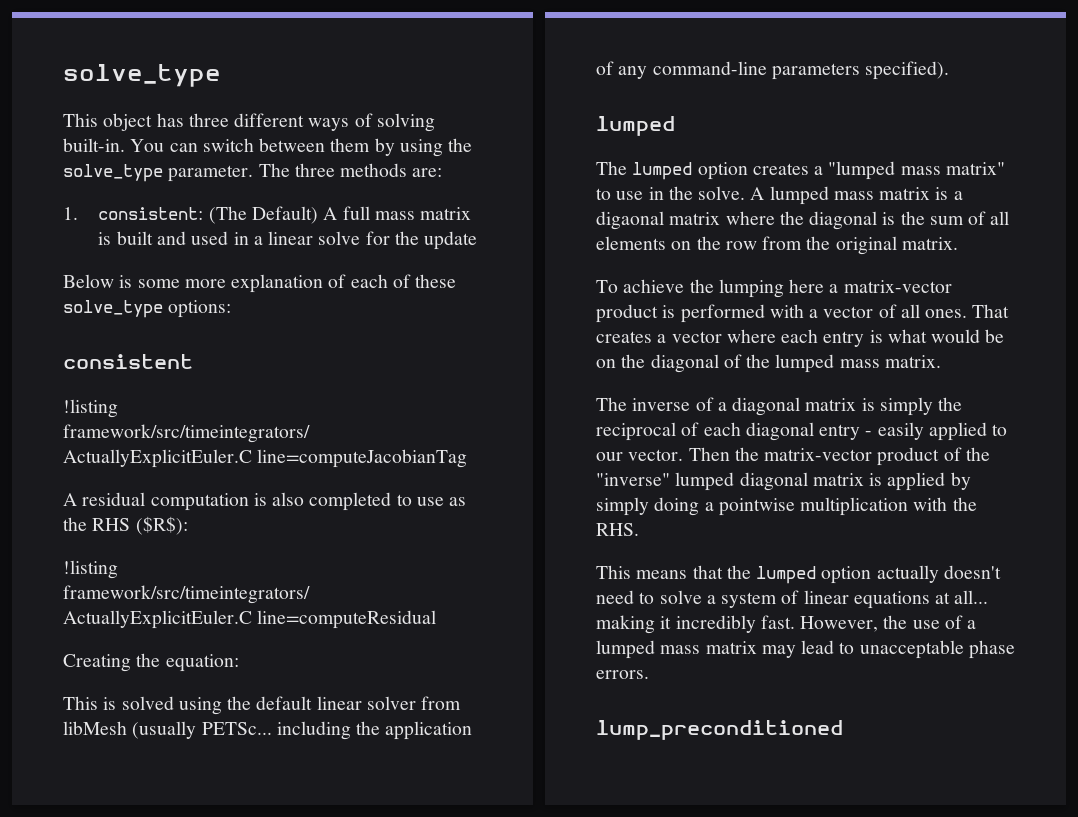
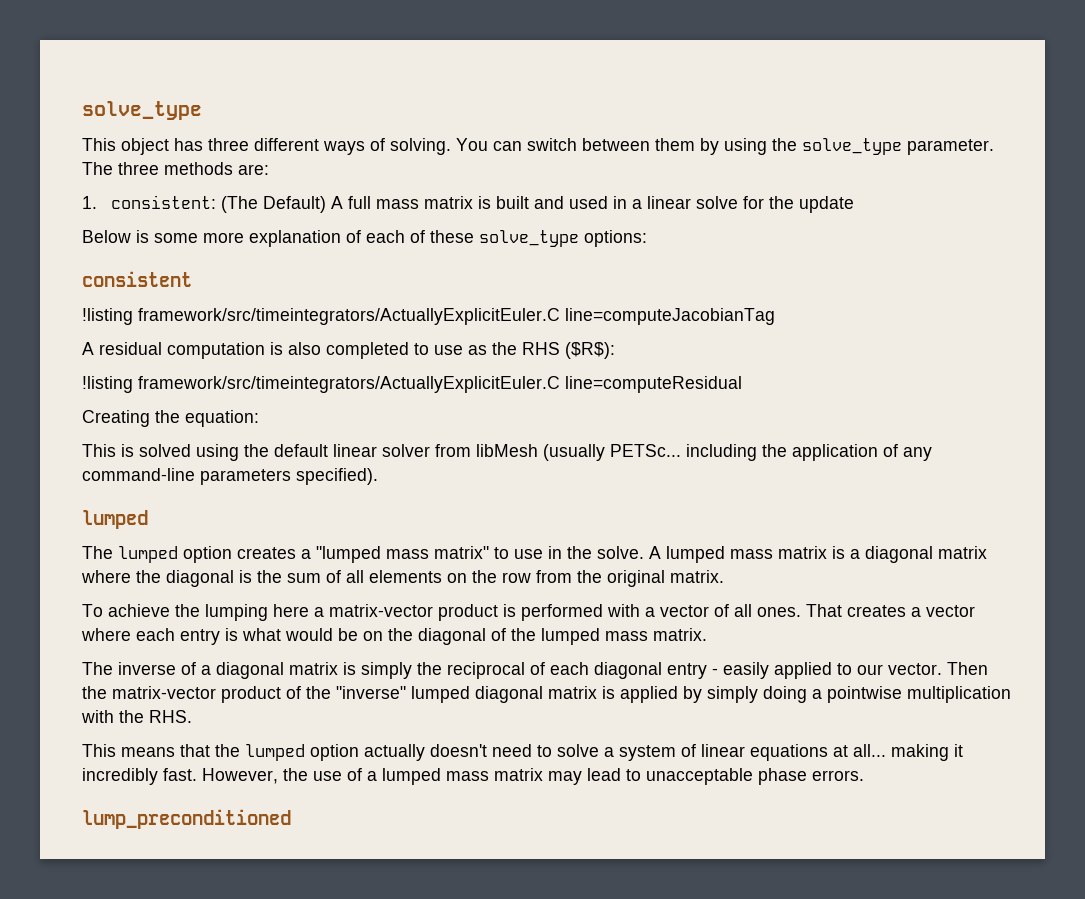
[376,113,435,132] [63,138,125,152] solving built-in. -> [390,138,451,155] solving.
[596,211,664,230] digaonal -> [865,546,933,563] diagonal

